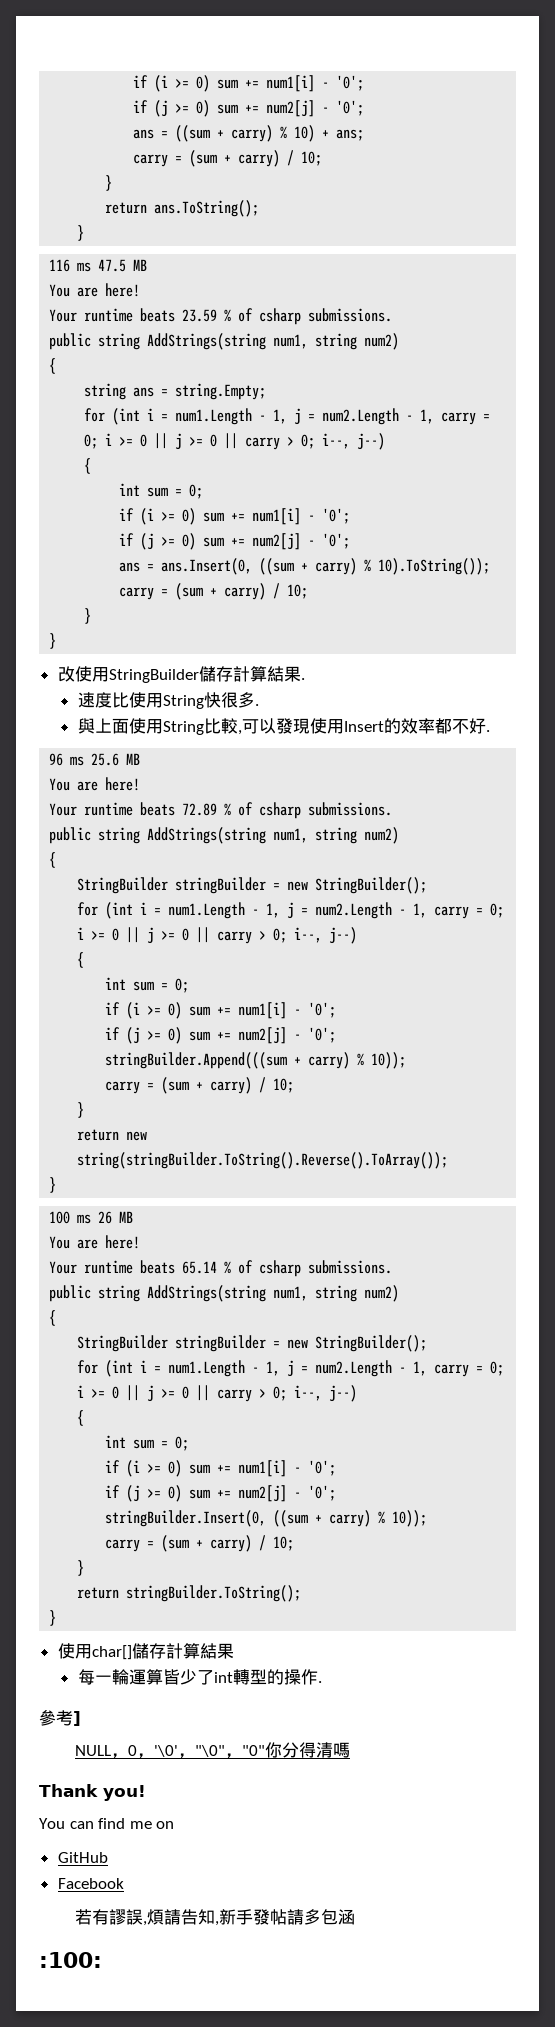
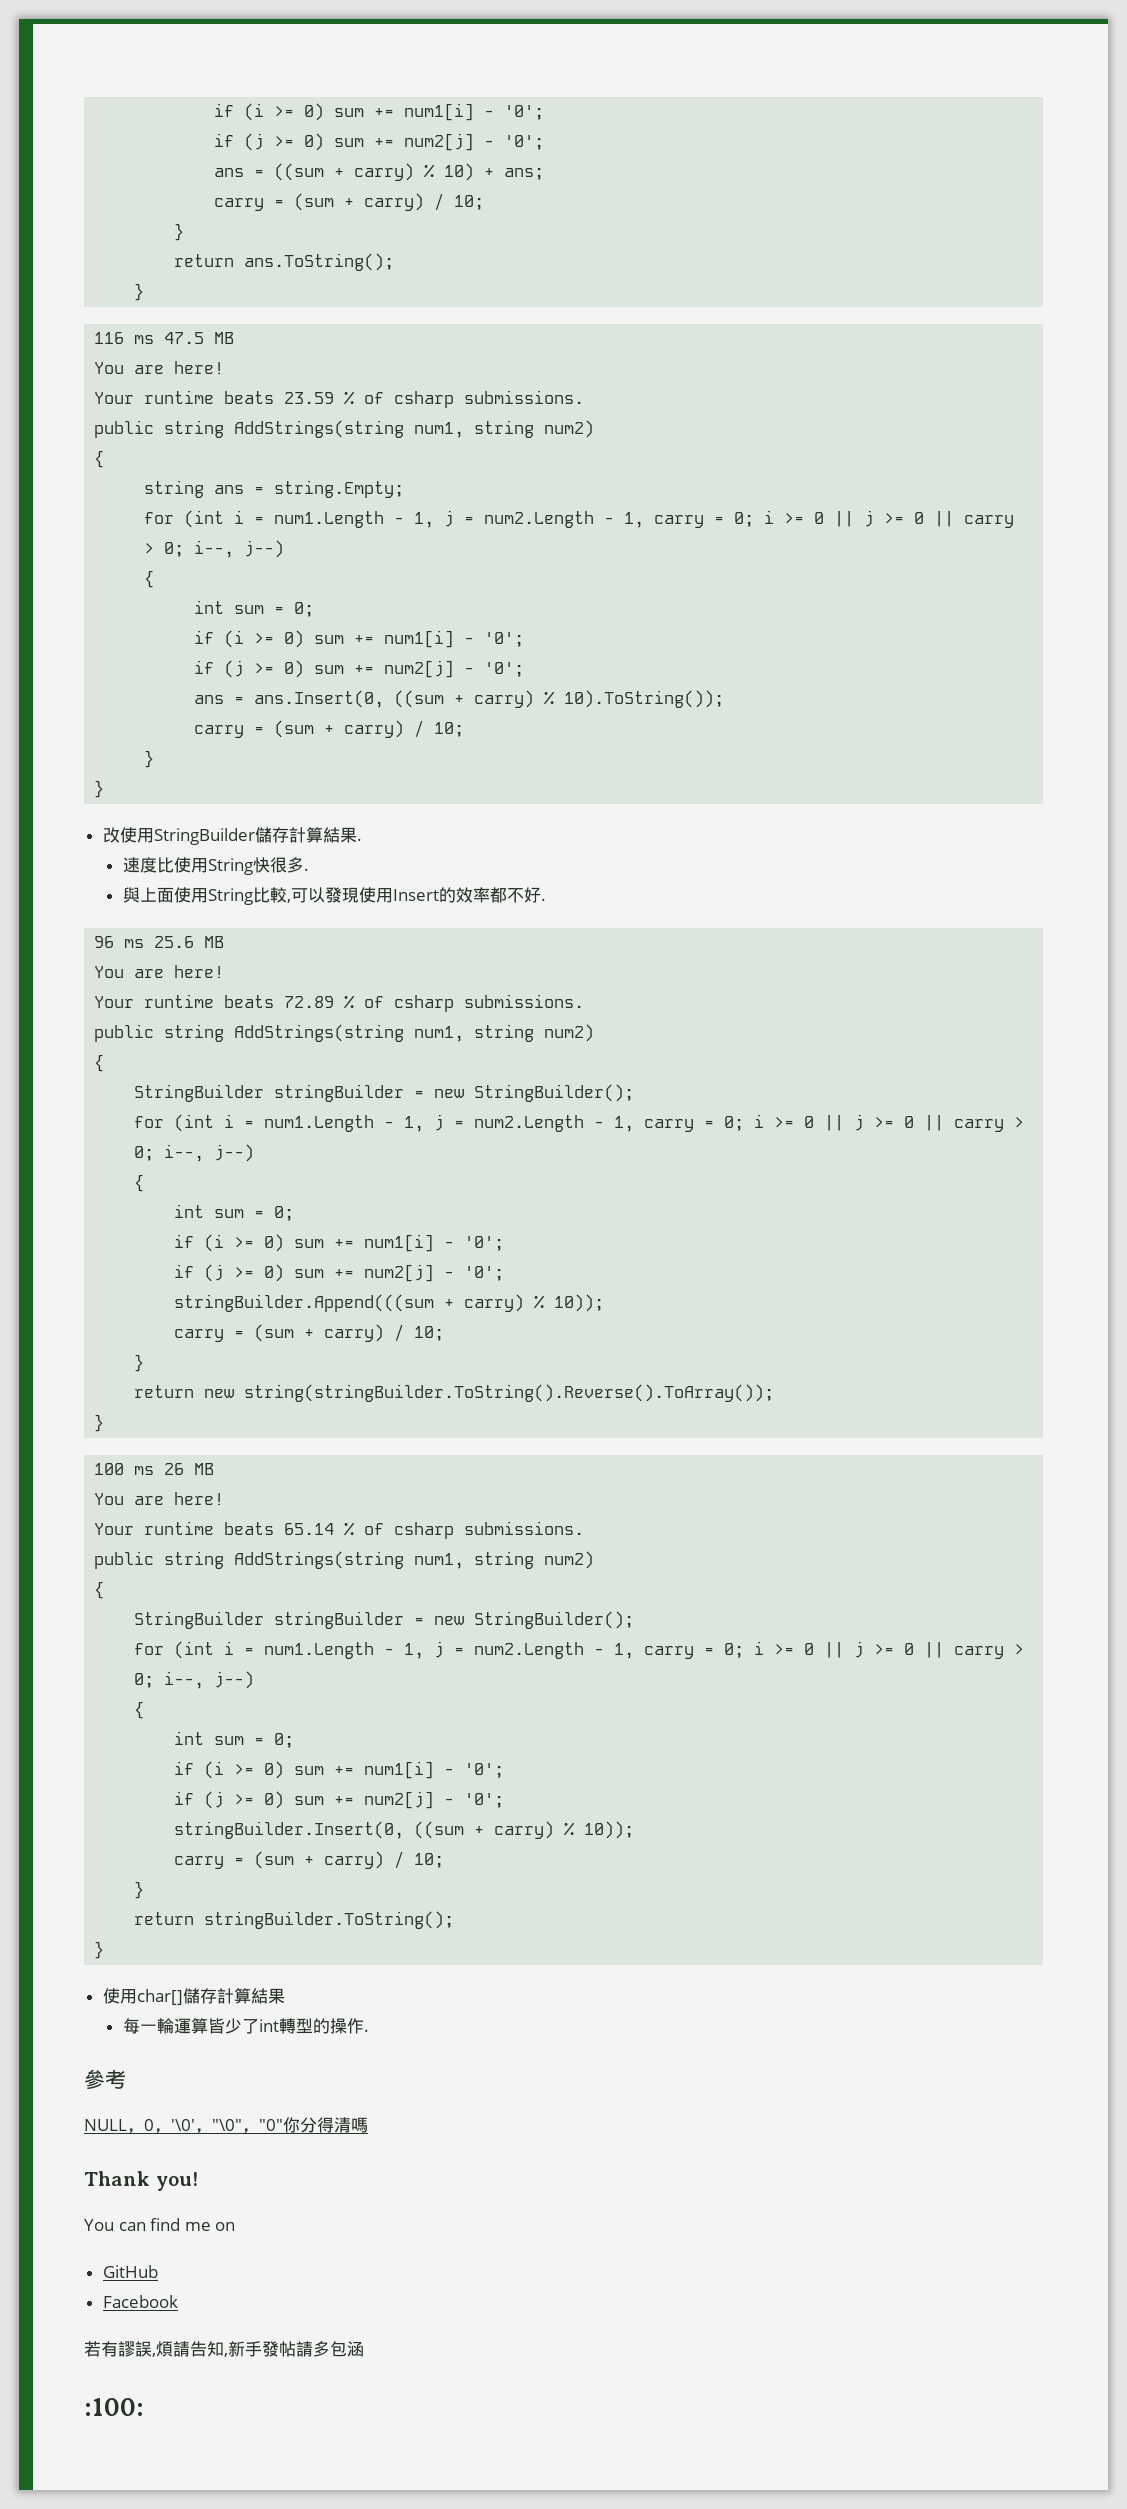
[73,1711,81,1726] ] -> (126, 2079) none

